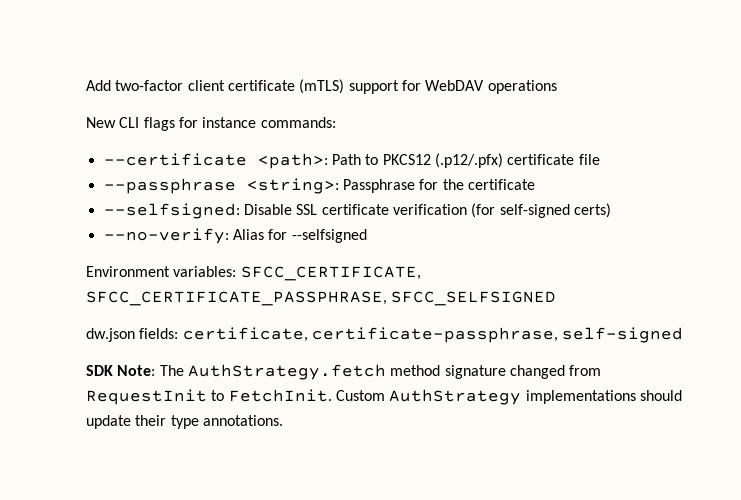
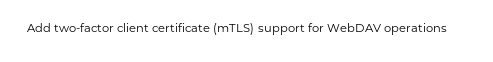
[86,117,336,131] [103,153,600,169] [103,178,535,194] [103,203,611,219] [103,228,367,244] [86,266,421,281] [86,291,557,306] [86,327,684,343] [86,364,602,380] [86,389,682,405] [86,415,283,429] // New CLI flags for instance commands: // --certificate <path>: Path to PKCS12 (.p12/.pfx) certificate file // --passphrase <string>: Passphrase for the certificate // --selfsigned: Disable SSL certificate verification (for self-signed certs) // --no-verify: Alias for --selfsigned // Environment variables: SFCC_CERTIFICATE, SFCC_CERTIFICATE_PASSPHRASE, SFCC_SELFSIGNED // dw.json fields: certificate, certificate-passphrase, self-signed // SDK Note: The AuthStrategy.fetch method signature changed from RequestInit to FetchInit. Custom AuthStrategy implementations should update their type annotations. -> (447, 29) none

